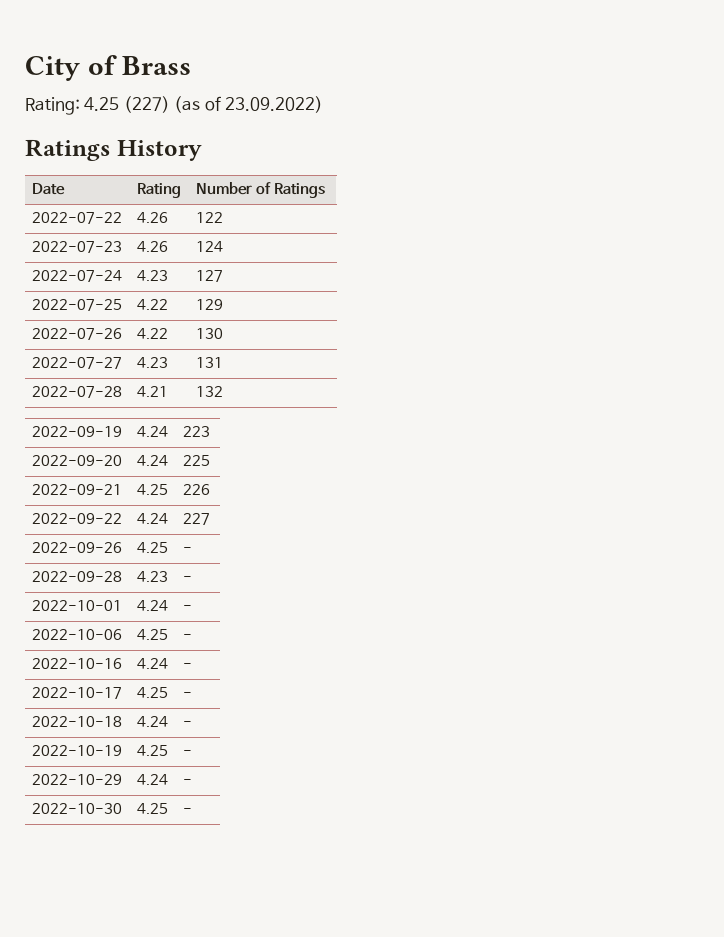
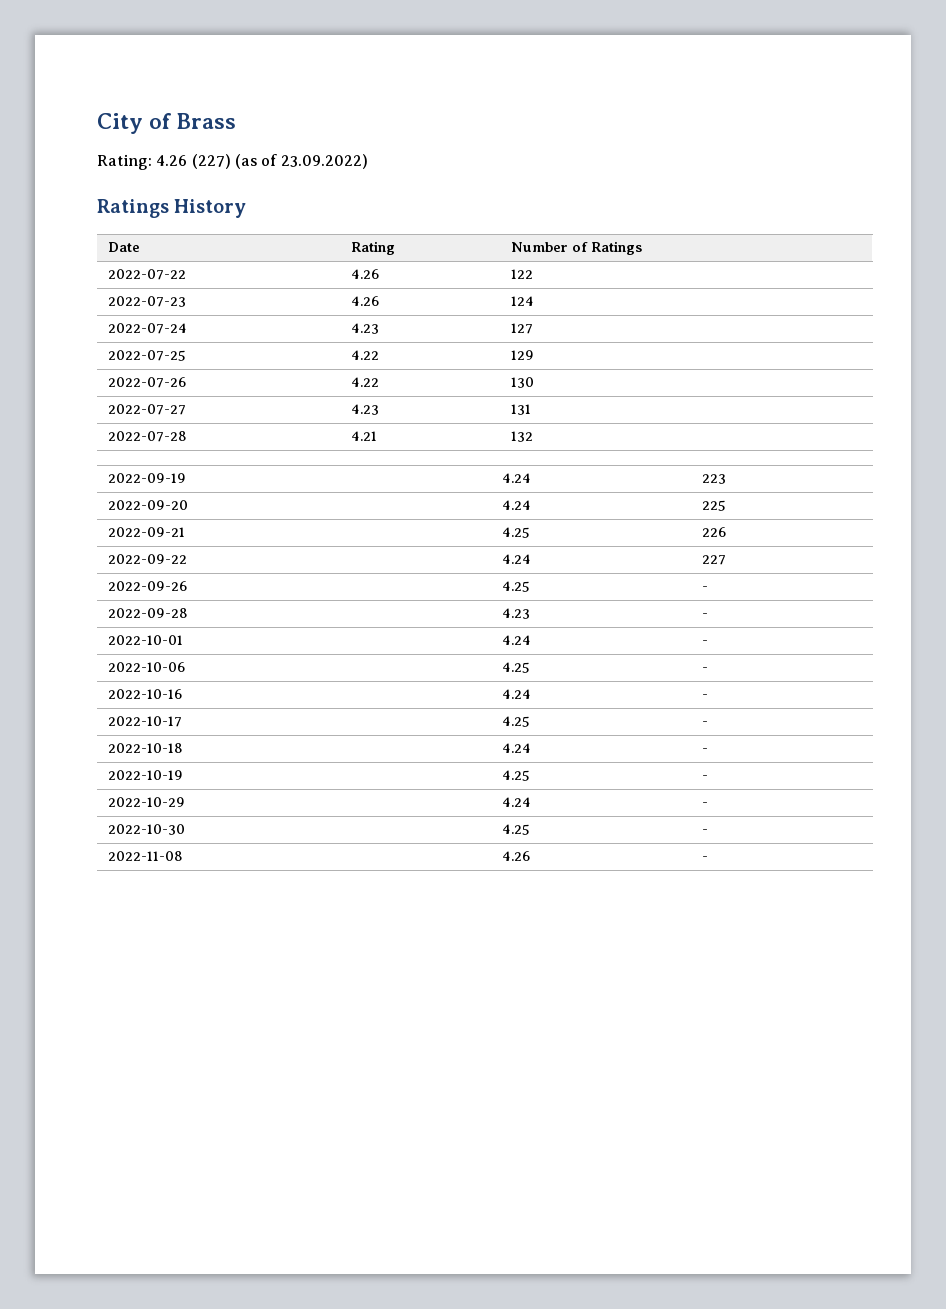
[84,97,120,111] 4.25 -> [156,155,188,166] 4.26
(193, 811) none -> [108,851,184,861] [502,851,531,861] [702,856,709,861] // 2022-11-08 | 4.26 | -

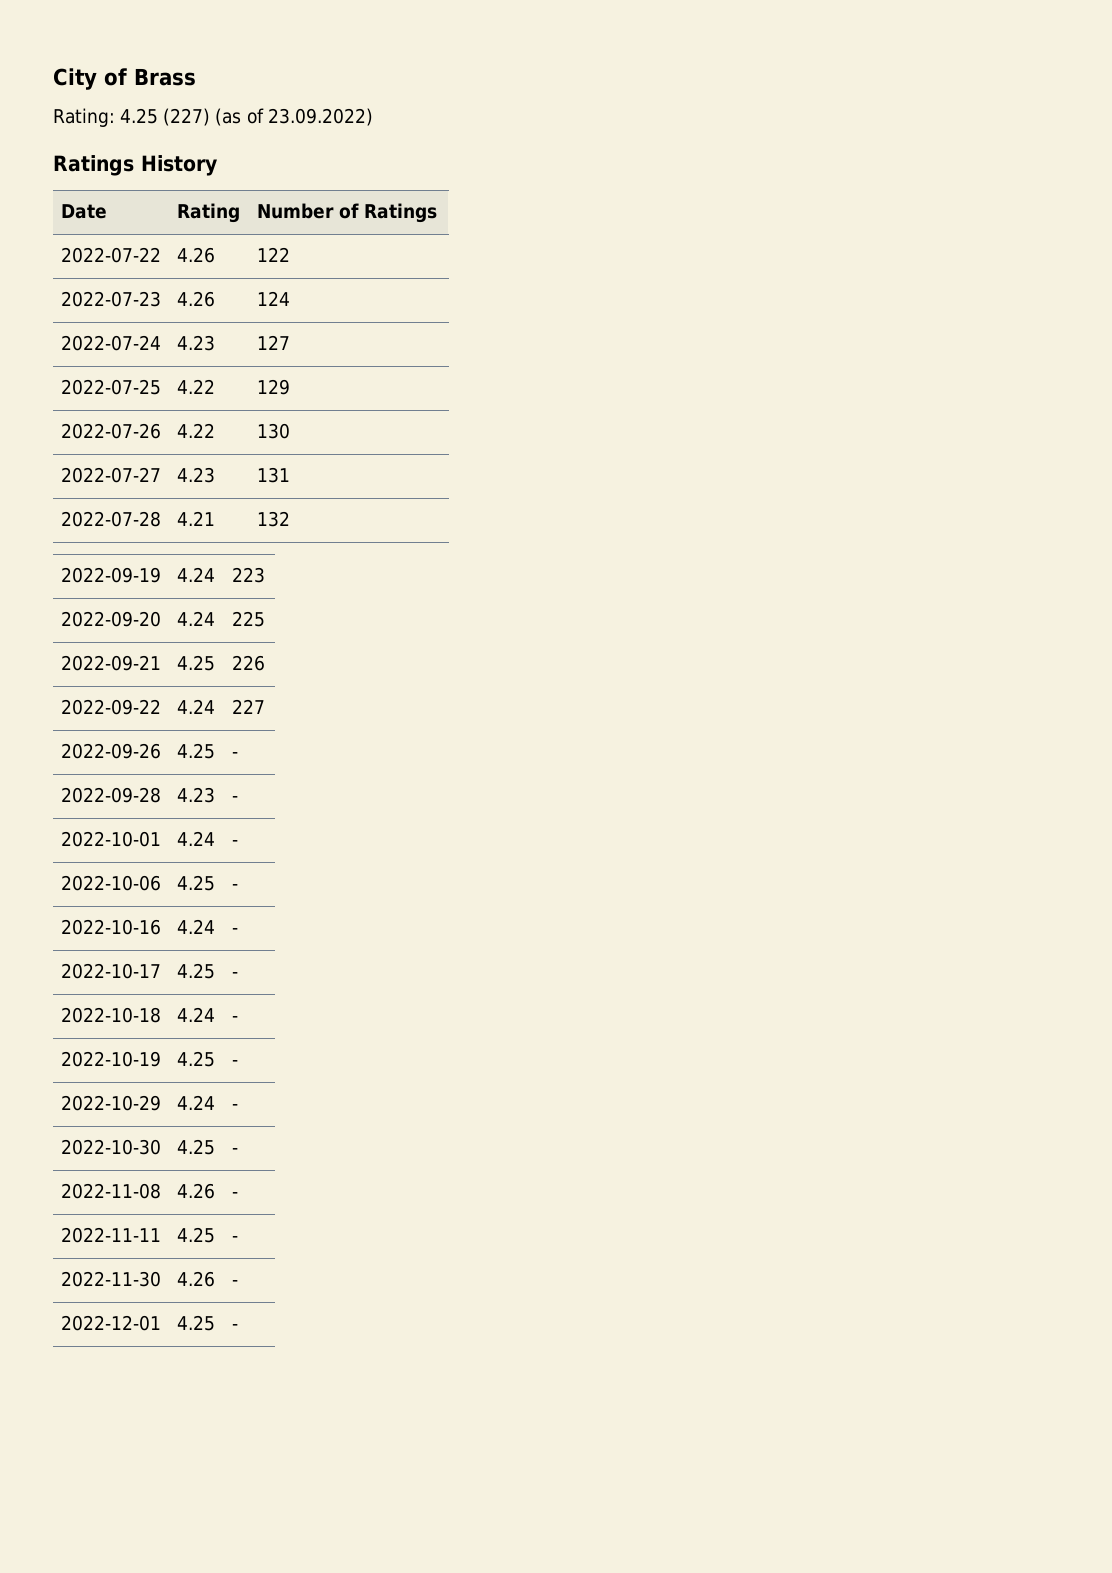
[156,155,188,166] 4.26 -> [120,108,159,124] 4.25
(709, 858) none -> [60,1227,161,1243] [176,1227,215,1243] [231,1236,238,1242] [60,1271,161,1287] [176,1271,215,1287] [231,1280,238,1286] [60,1315,161,1331] [176,1315,215,1331] [231,1324,238,1330] // 2022-11-11 | 4.25 | - // 2022-11-30 | 4.26 | - // 2022-12-01 | 4.25 | -

